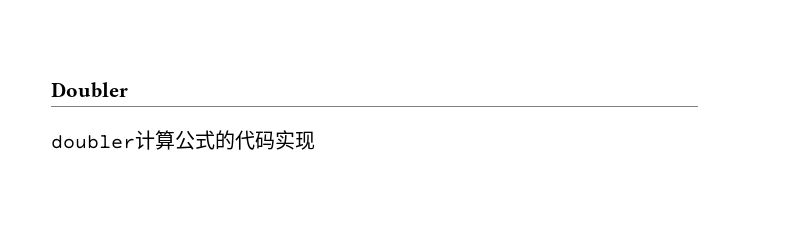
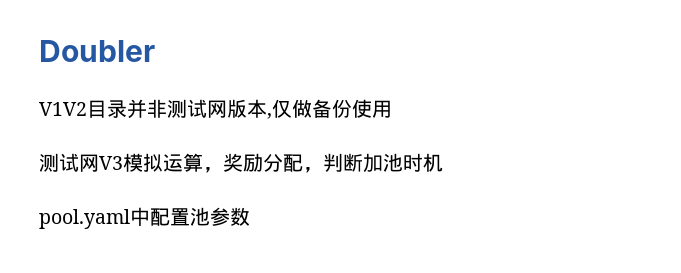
[51,130,315,150] doubler计算公式的代码实现 -> [39,99,392,119] [39,153,443,173] [39,207,250,229] V1V2目录并非测试网版本,仅做备份使用 // 测试网V3模拟运算，奖励分配，判断加池时机 // pool.yaml中配置池参数

